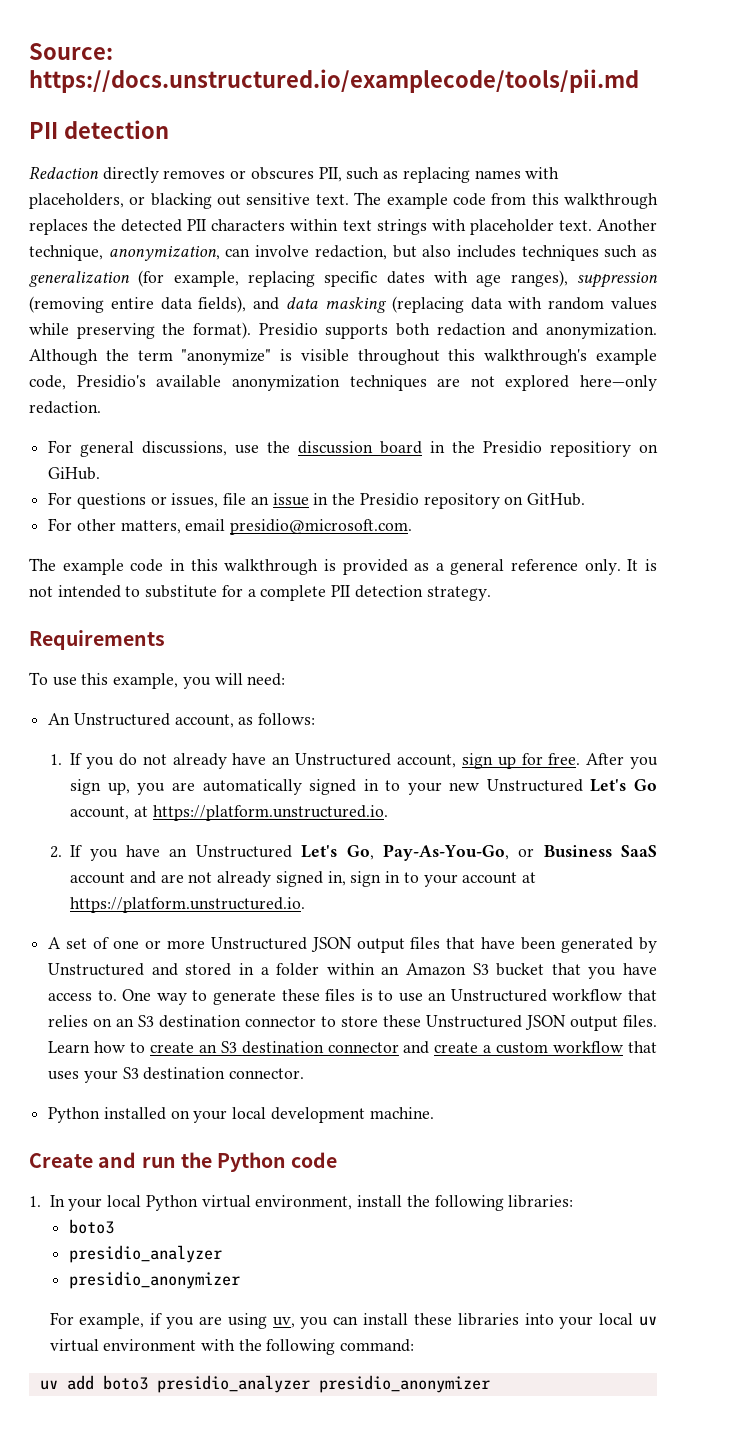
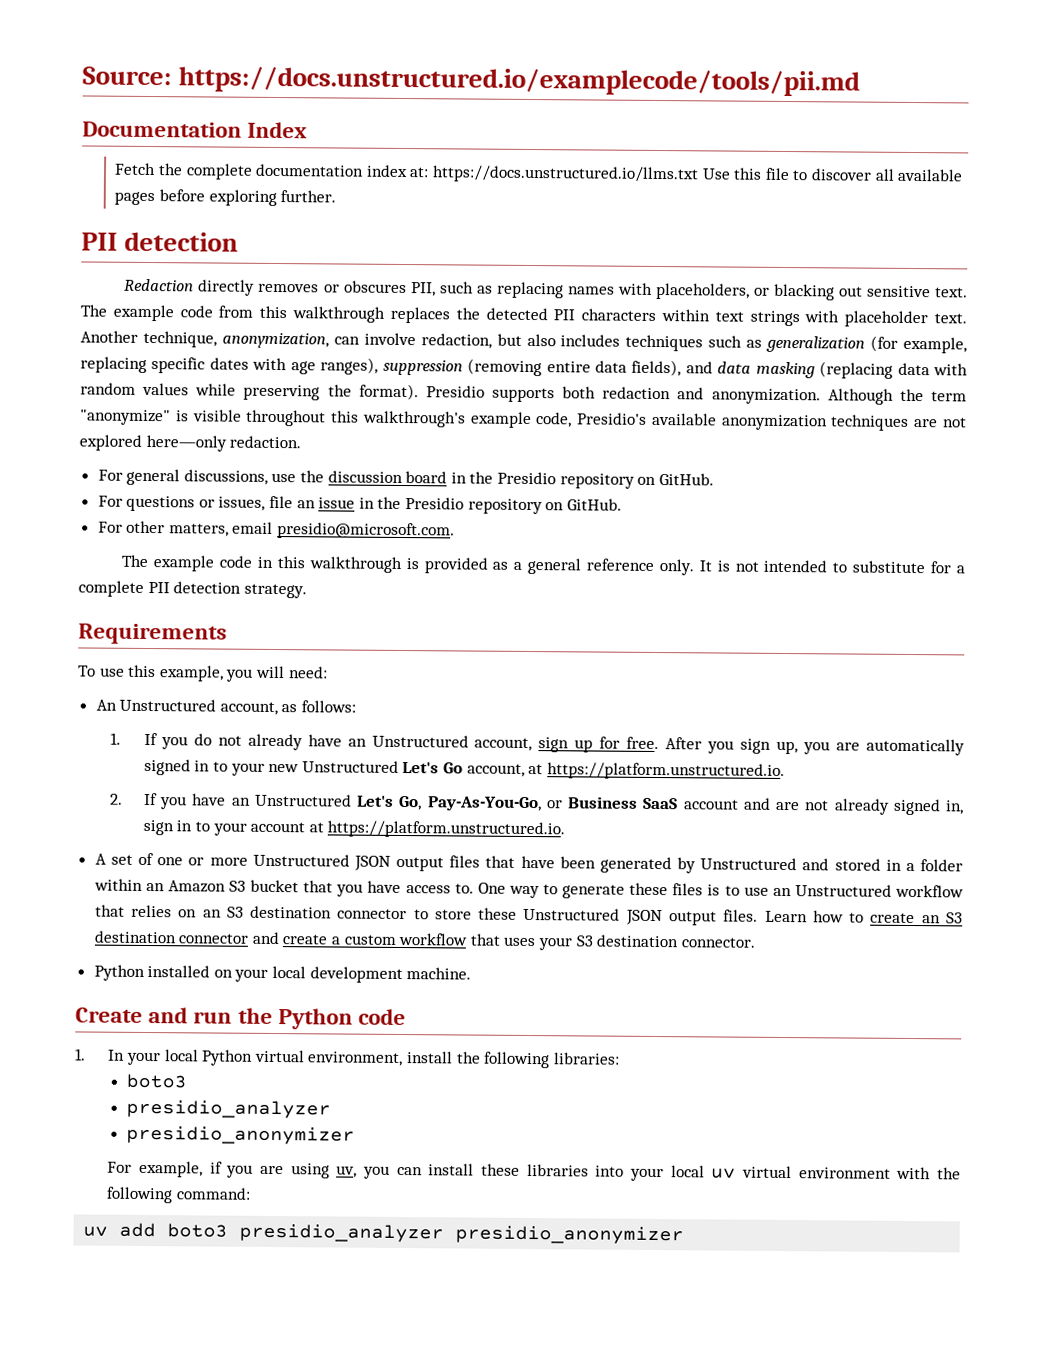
(639, 81) none -> [82,121,308,139] [114,162,964,184] [114,189,337,207] // Documentation Index // Fetch the complete documentation index at: https://docs.unstructured.io/llms.txt Use this file to discover all available pages before exploring further.
[550,441,659,457] [48,467,101,480] repositiory on GiHub. -> [559,473,714,489] repository on GitHub.

